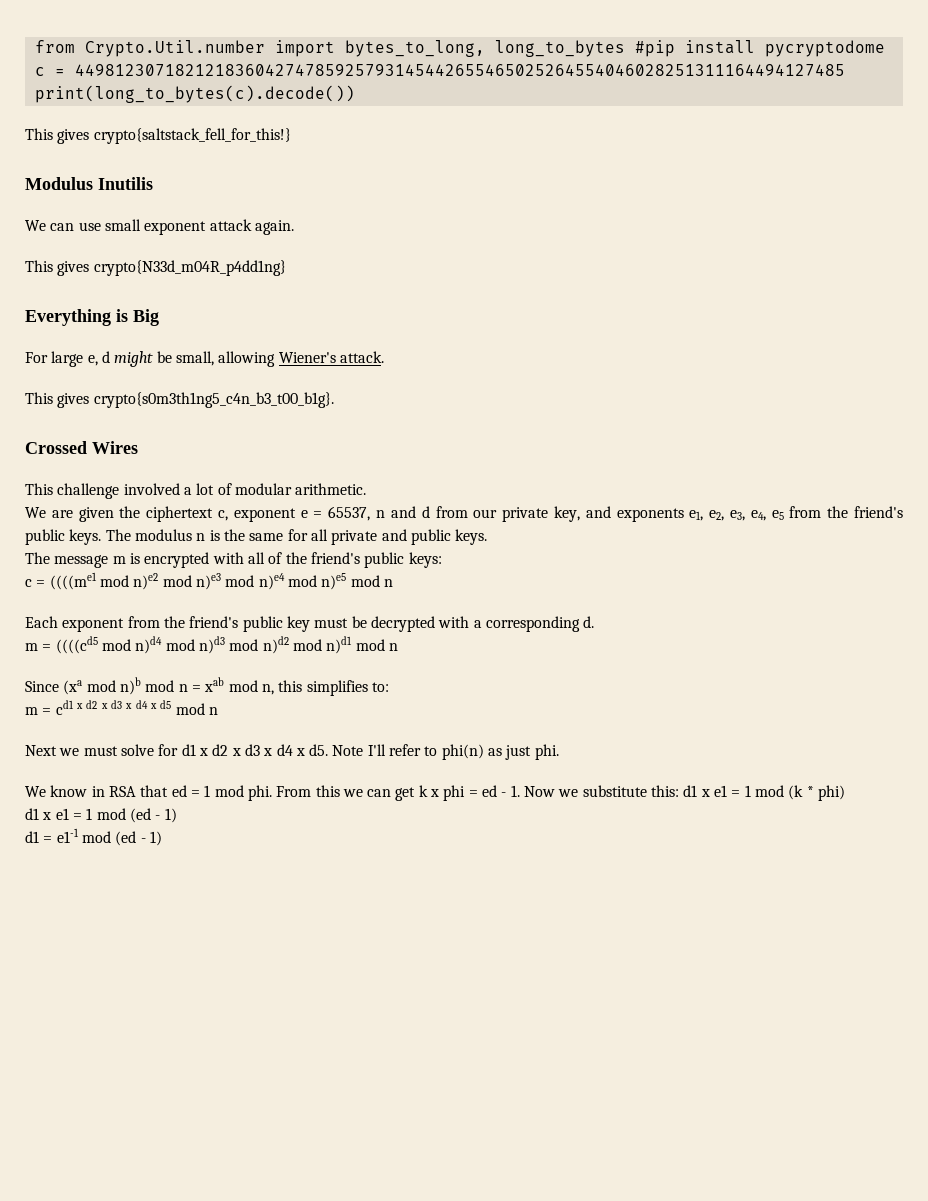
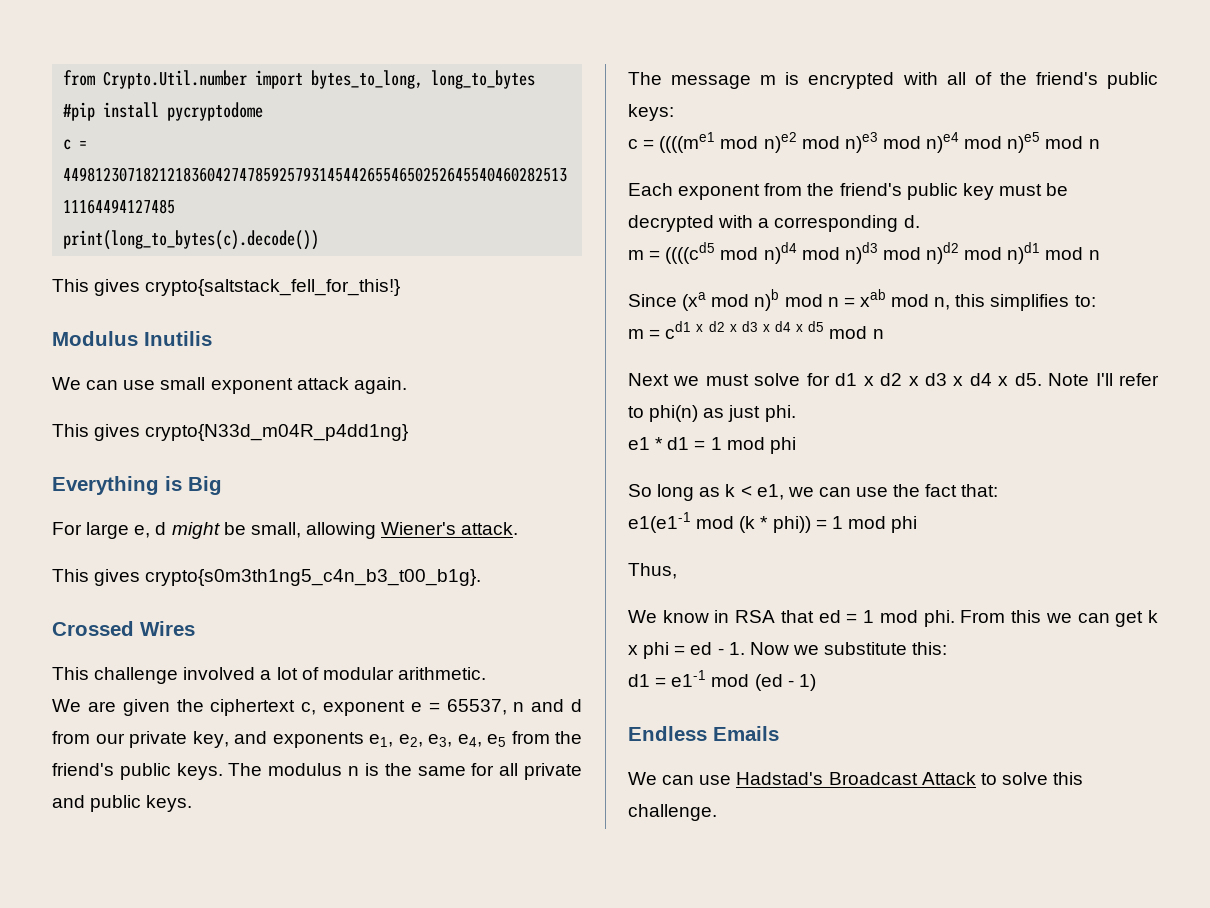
(559, 752) none -> [628,437,796,454] [628,484,999,501] [628,512,918,533] [628,563,677,579] // e1 * d1 = 1 mod phi // So long as k < e1, we can use the fact that: // e1(e1-1 mod (k * phi)) = 1 mod phi // Thus,
[683,785,845,801] [25,808,177,823] d1 x e1 = 1 mod (k * phi) // d1 x e1 = 1 mod (ed - 1) -> (948, 648) none
(162, 838) none -> [628,726,779,741] [628,772,1084,785] [628,804,717,821] // Endless Emails // We can use Hadstad's Broadcast Attack to solve this challenge.

